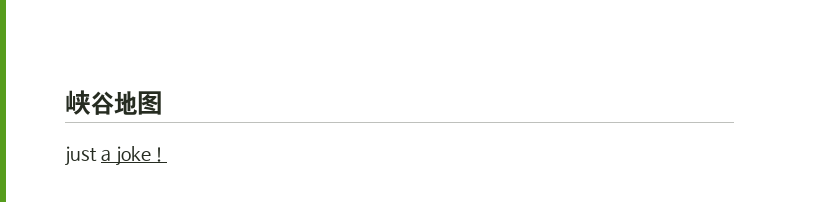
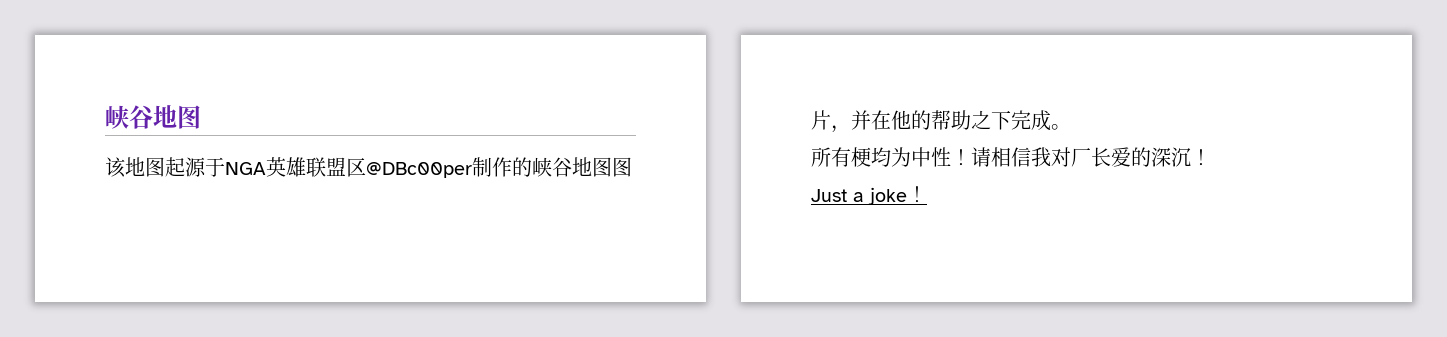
[65,146,97,166] just -> [105,157,632,178] [811,110,1071,133] [811,147,1211,167] [811,189,847,202] 该地图起源于NGA英雄联盟区@DBc00per制作的峡谷地图图片，并在他的帮助之下完成。 // 所有梗均为中性！请相信我对厂长爱的深沉！ // Just

